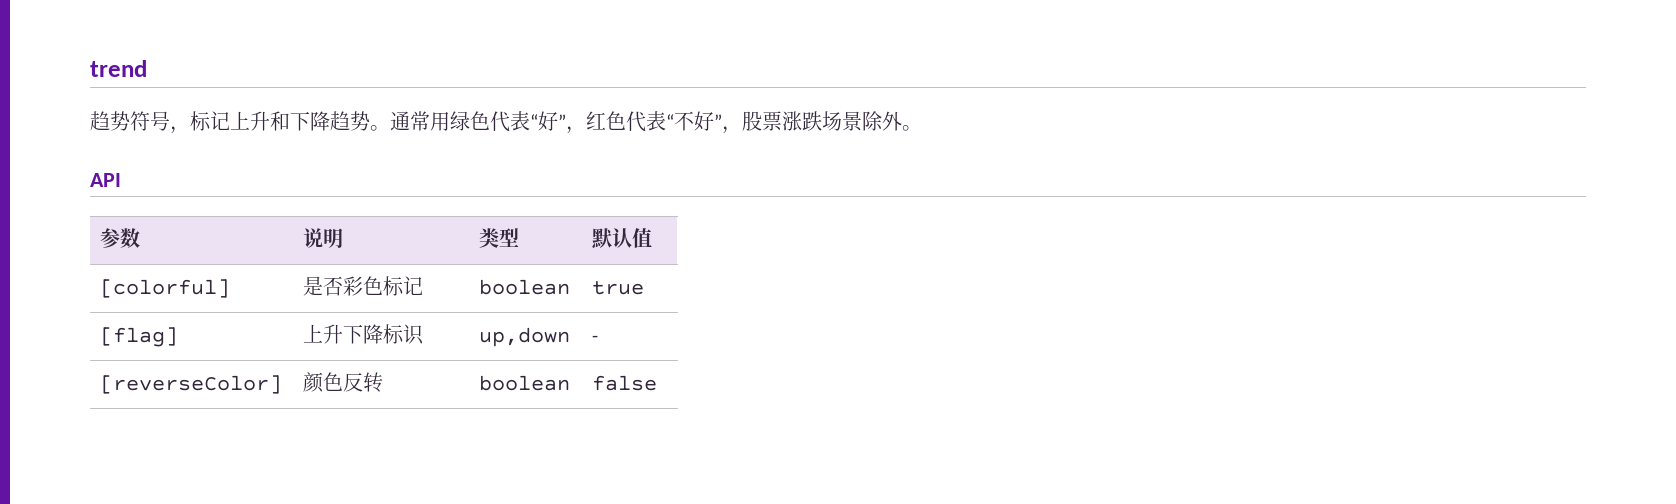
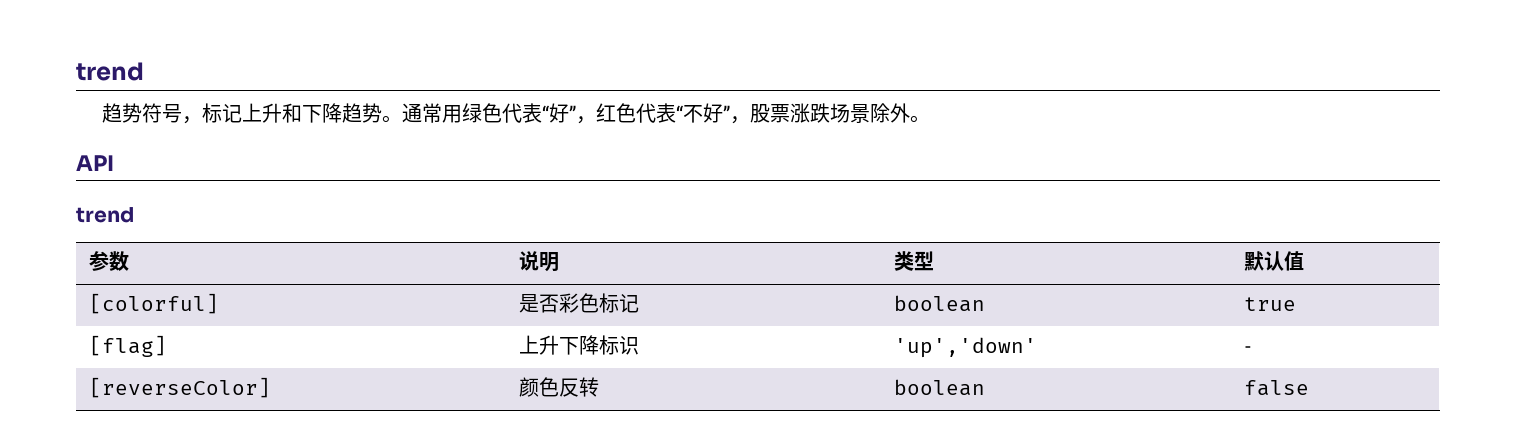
(121, 180) none -> [76,207,134,223] // trend
[479,327,571,347] up,down -> [893,337,1037,358] 'up','down'

